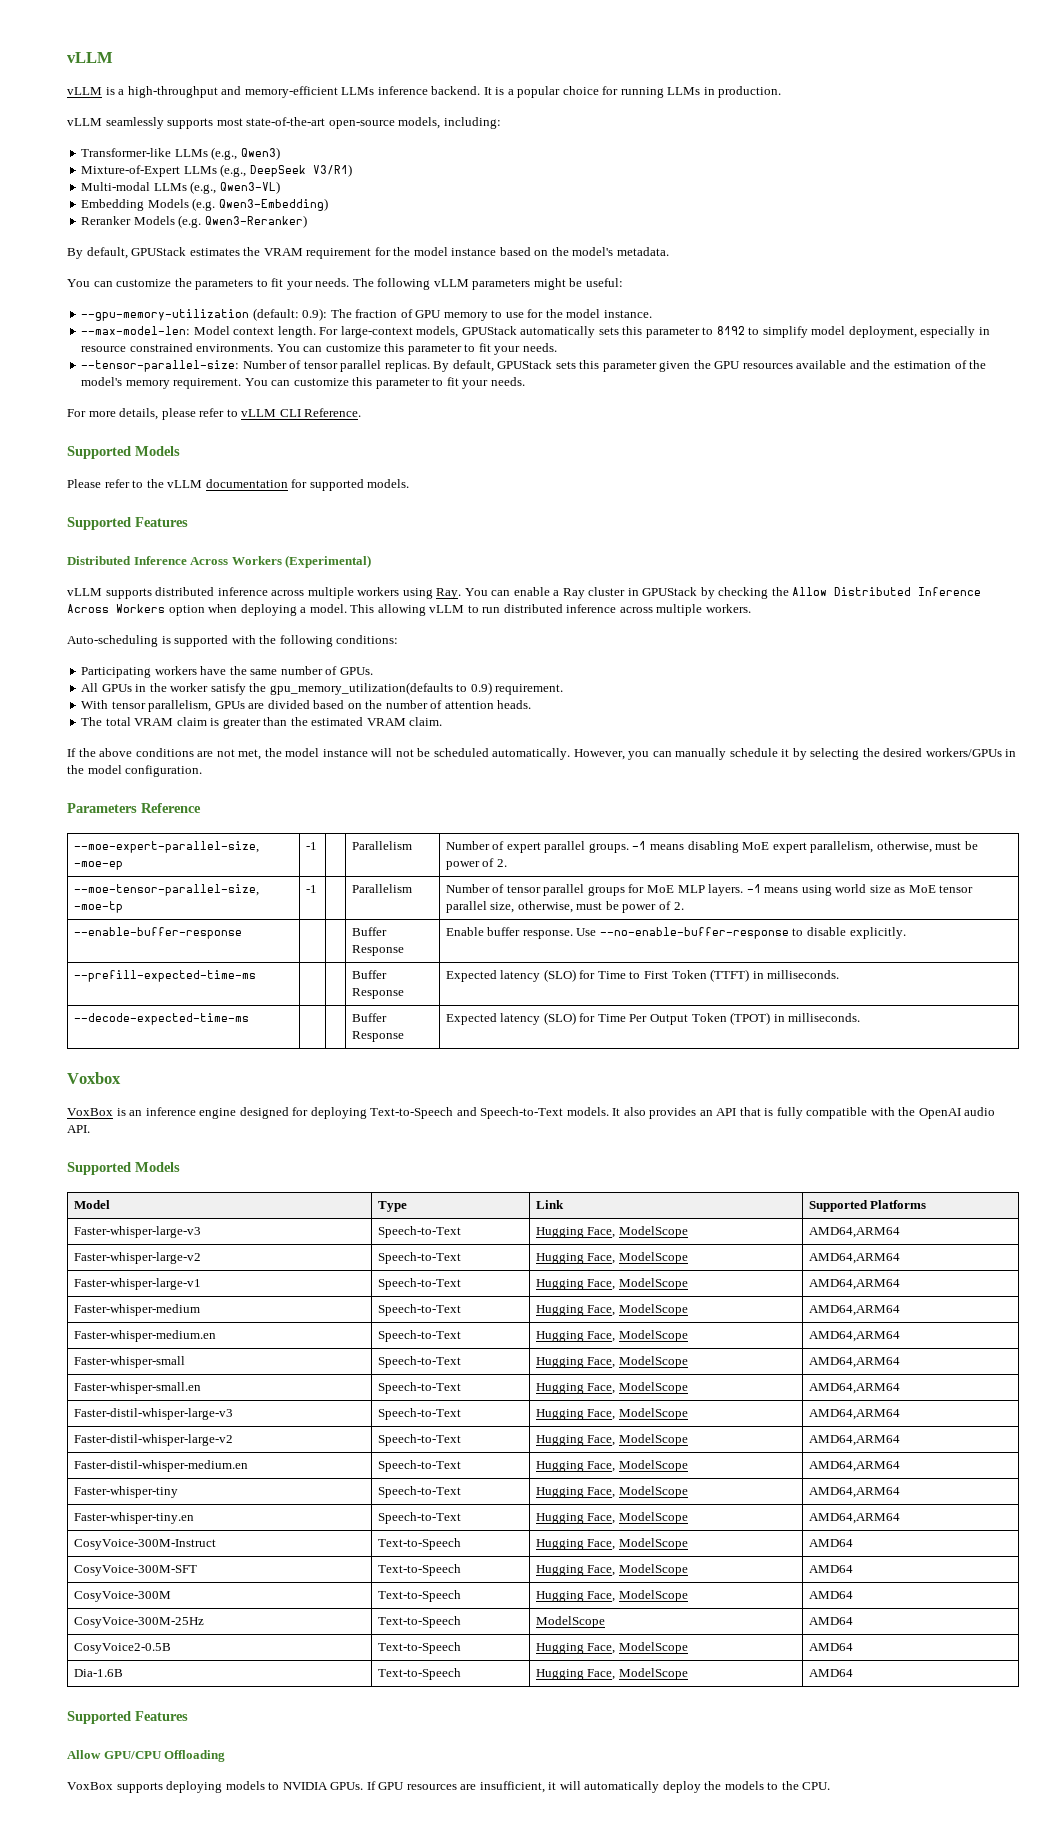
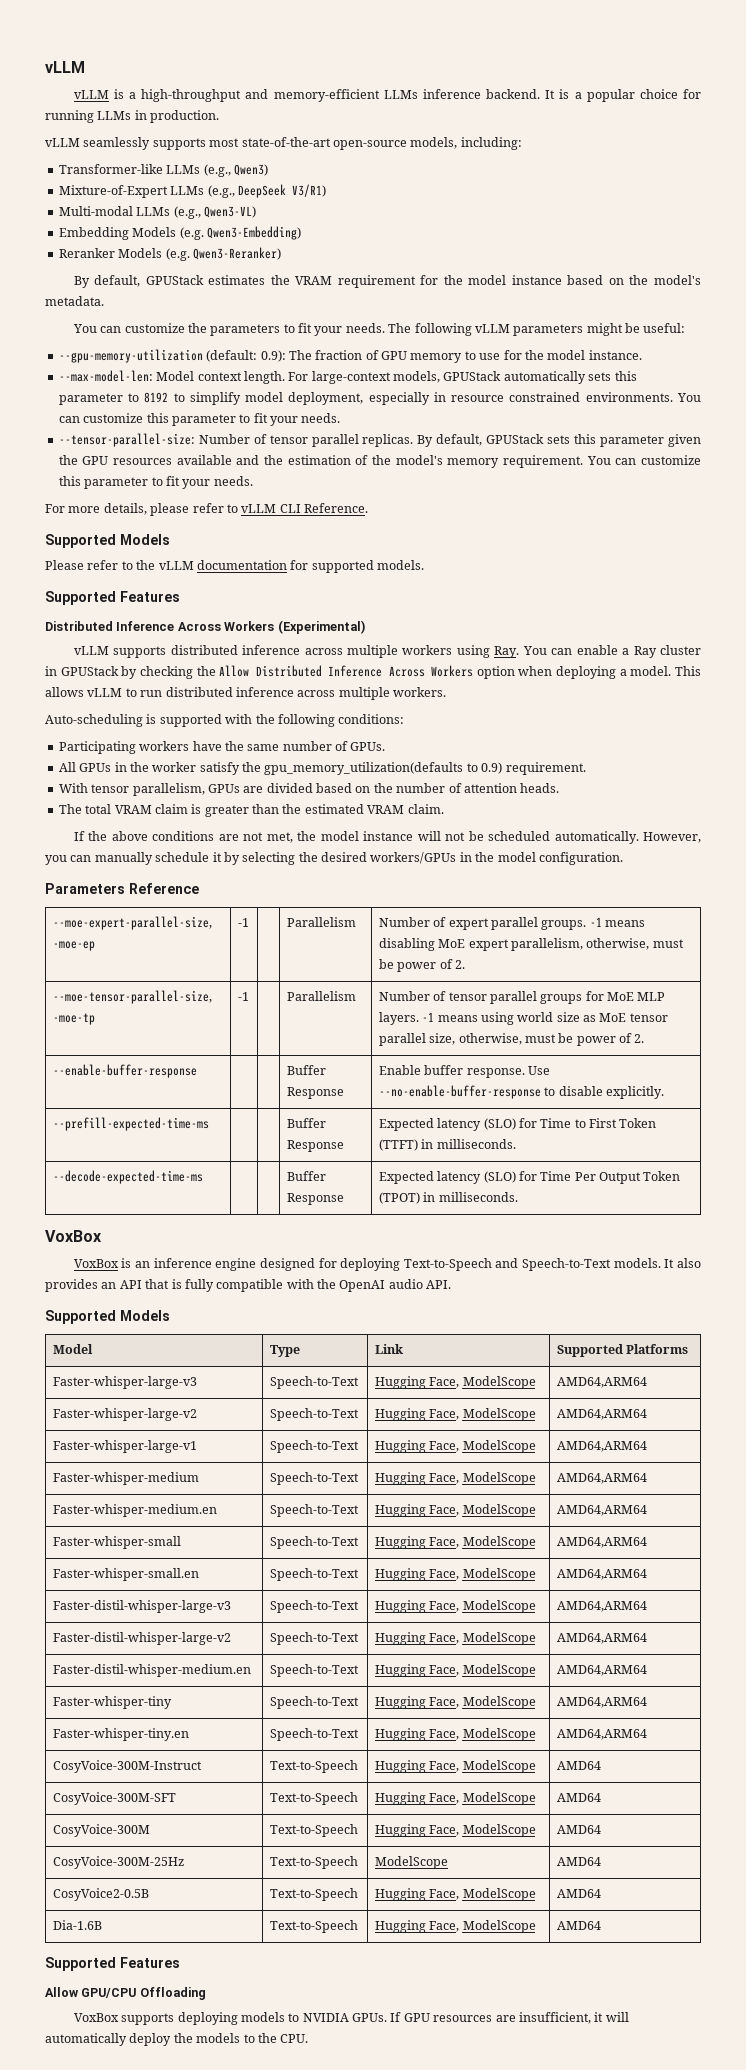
[377,604,426,616] allowing -> [45,687,84,697] allows
[67,1072,121,1084] Voxbox -> [45,1230,102,1242] VoxBox

